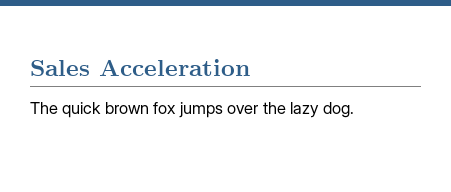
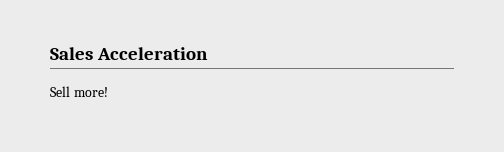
[30,102,354,118] The quick brown fox jumps over the lazy dog. -> [50,86,108,97] Sell more!

